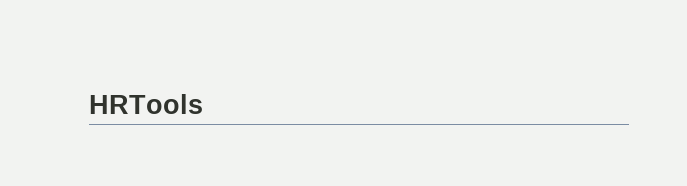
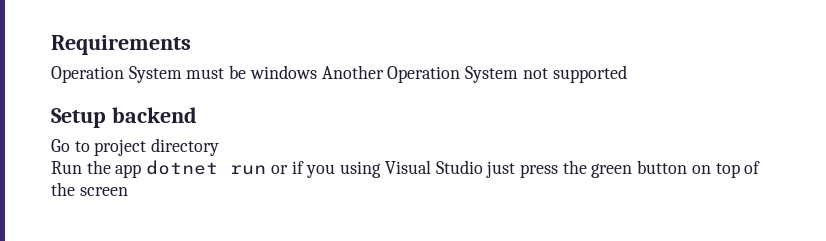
[89,94,203,114] HRTools -> [51,35,191,55] [51,65,627,83] [51,107,197,128] [51,138,220,156] [51,160,761,178] [51,182,128,196] Requirements // Operation System must be windows Another Operation System not supported // Setup backend // Go to project directory // Run the app dotnet run or if you using Visual Studio just press the green button on top of the screen

